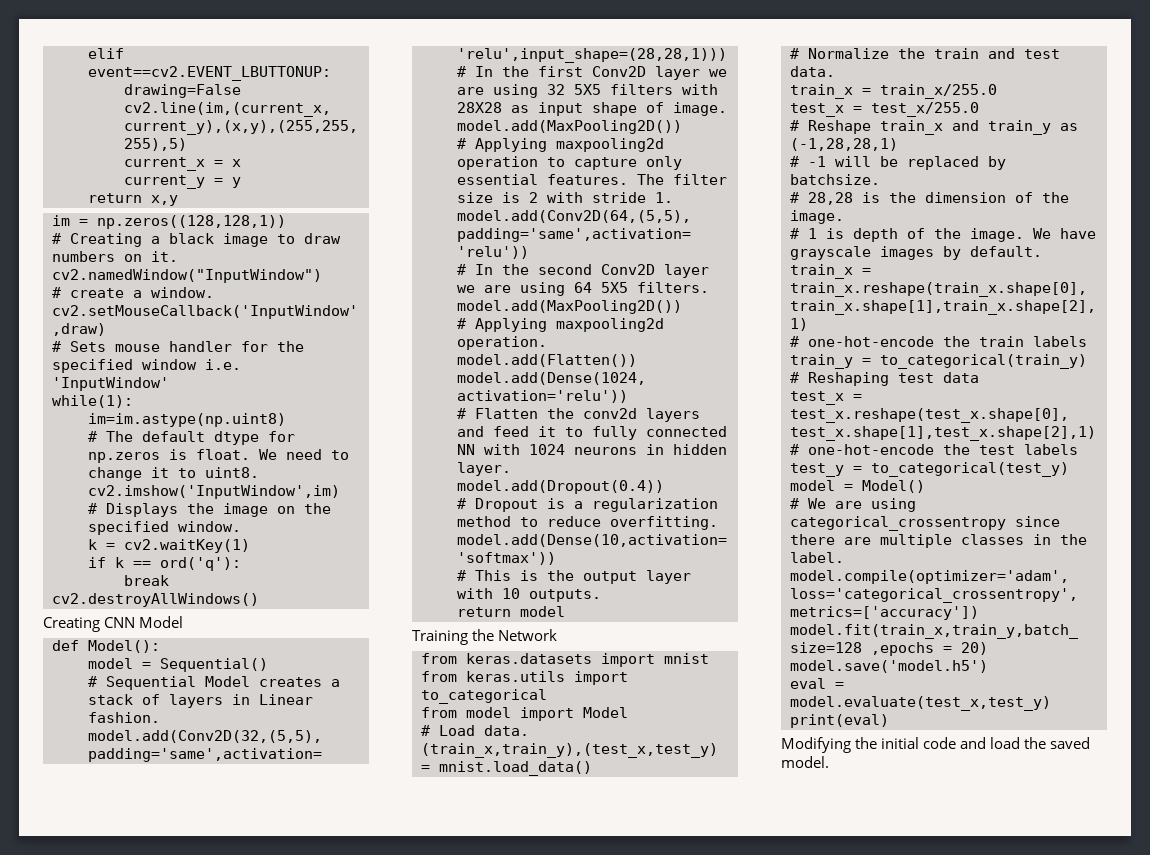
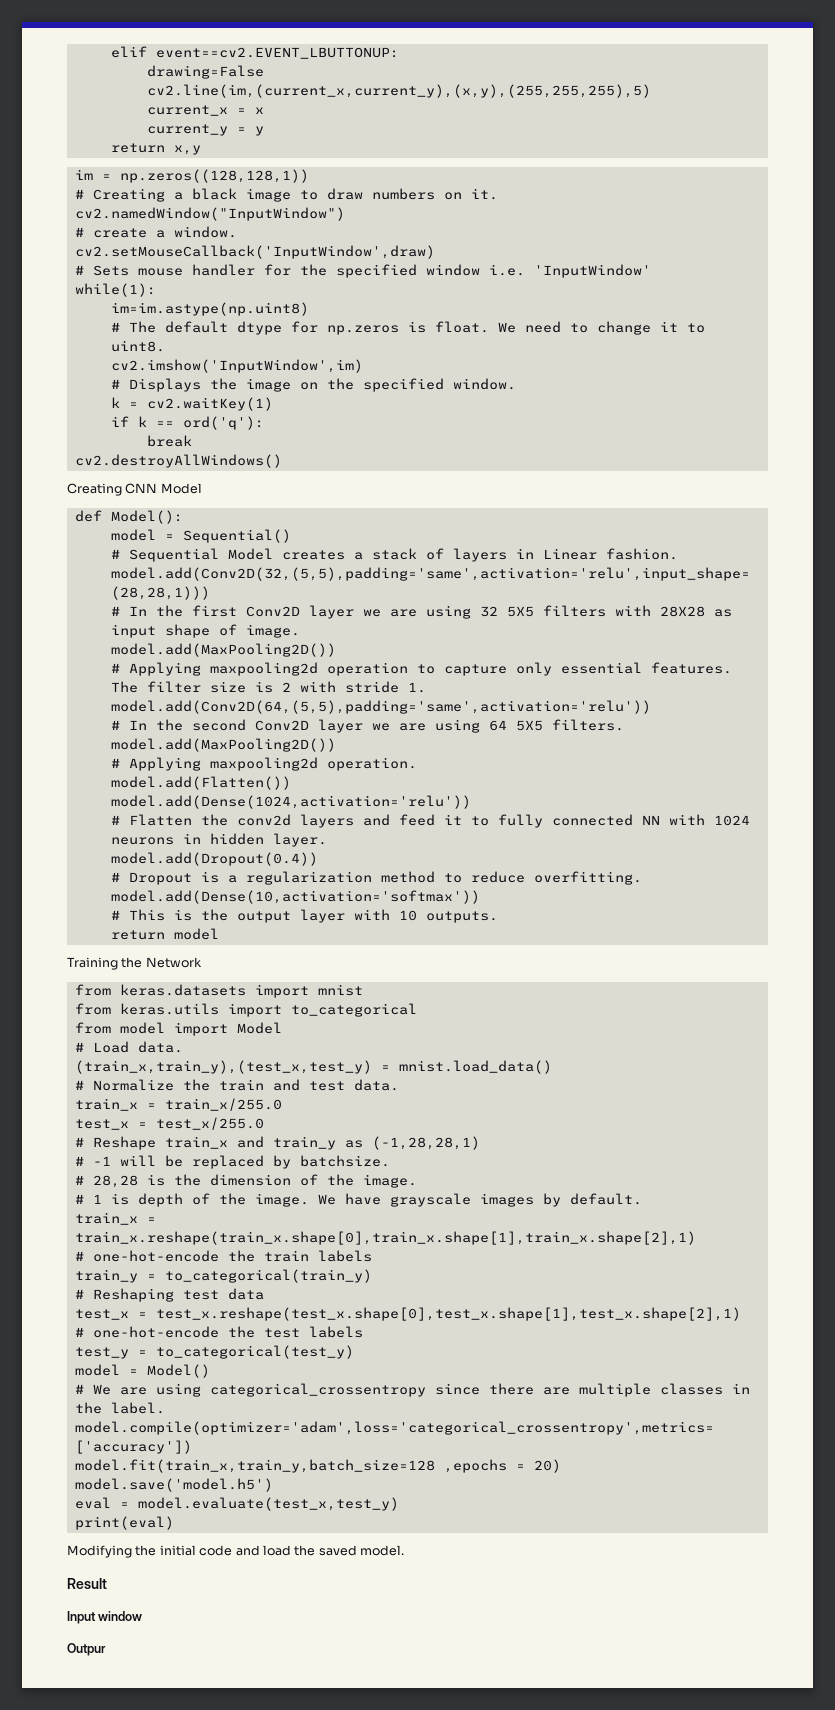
(829, 762) none -> [67,1578,107,1589] [67,1611,143,1624] [67,1643,106,1656] // Result // Input window // Outpur

